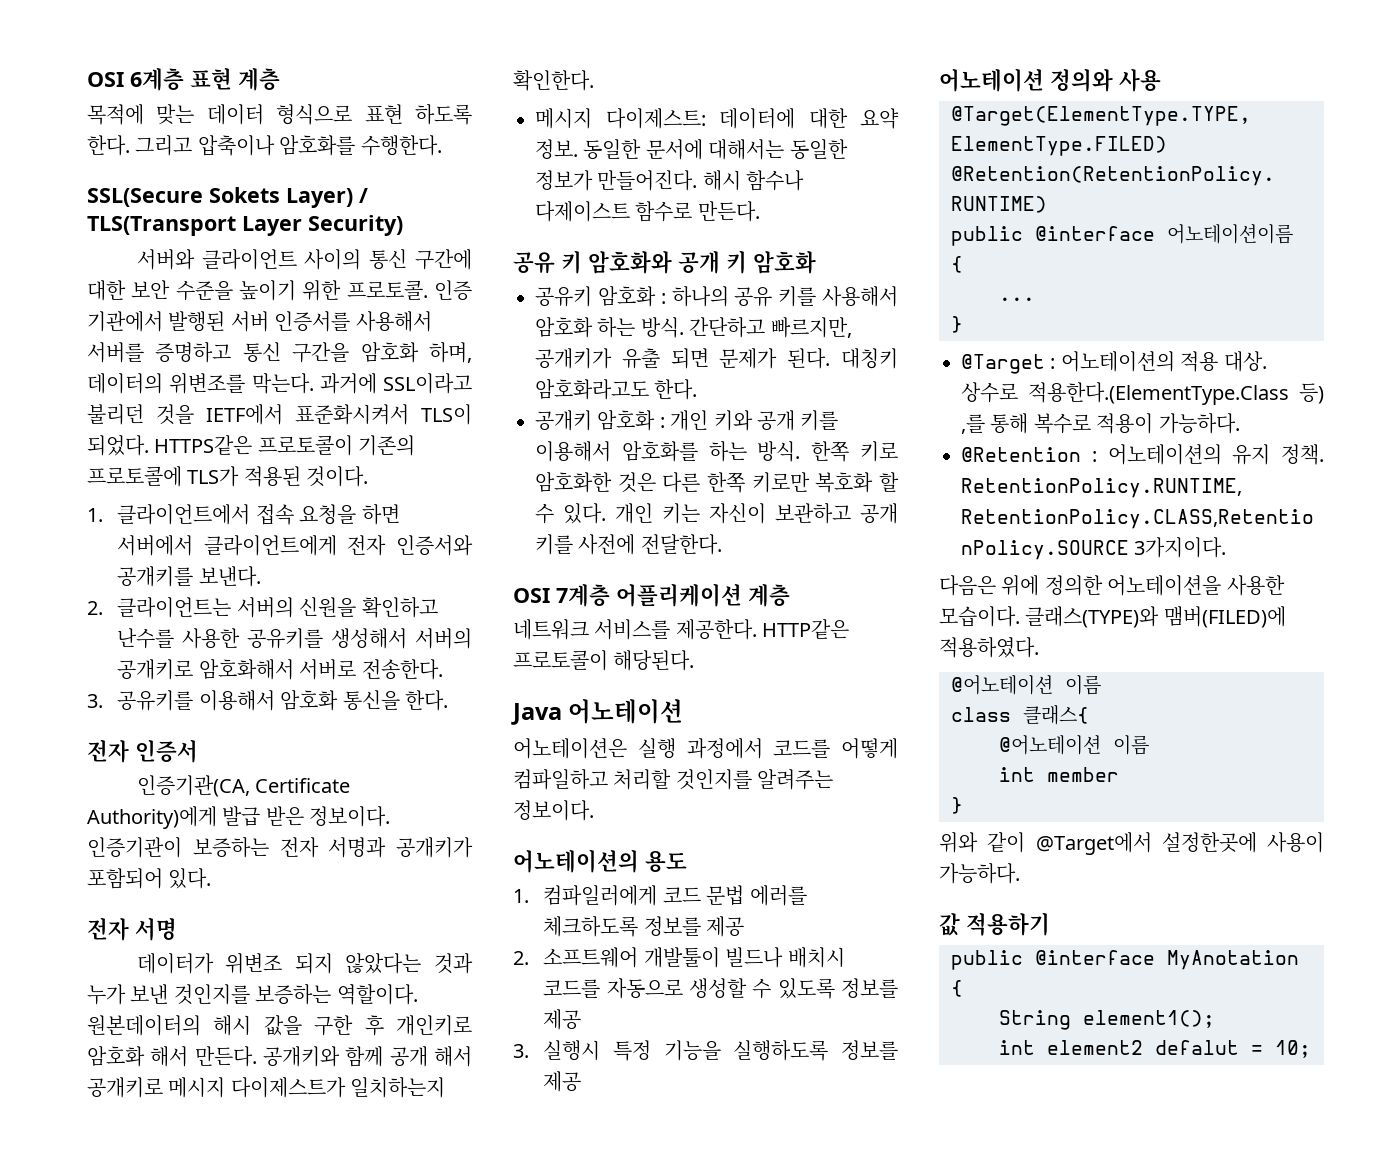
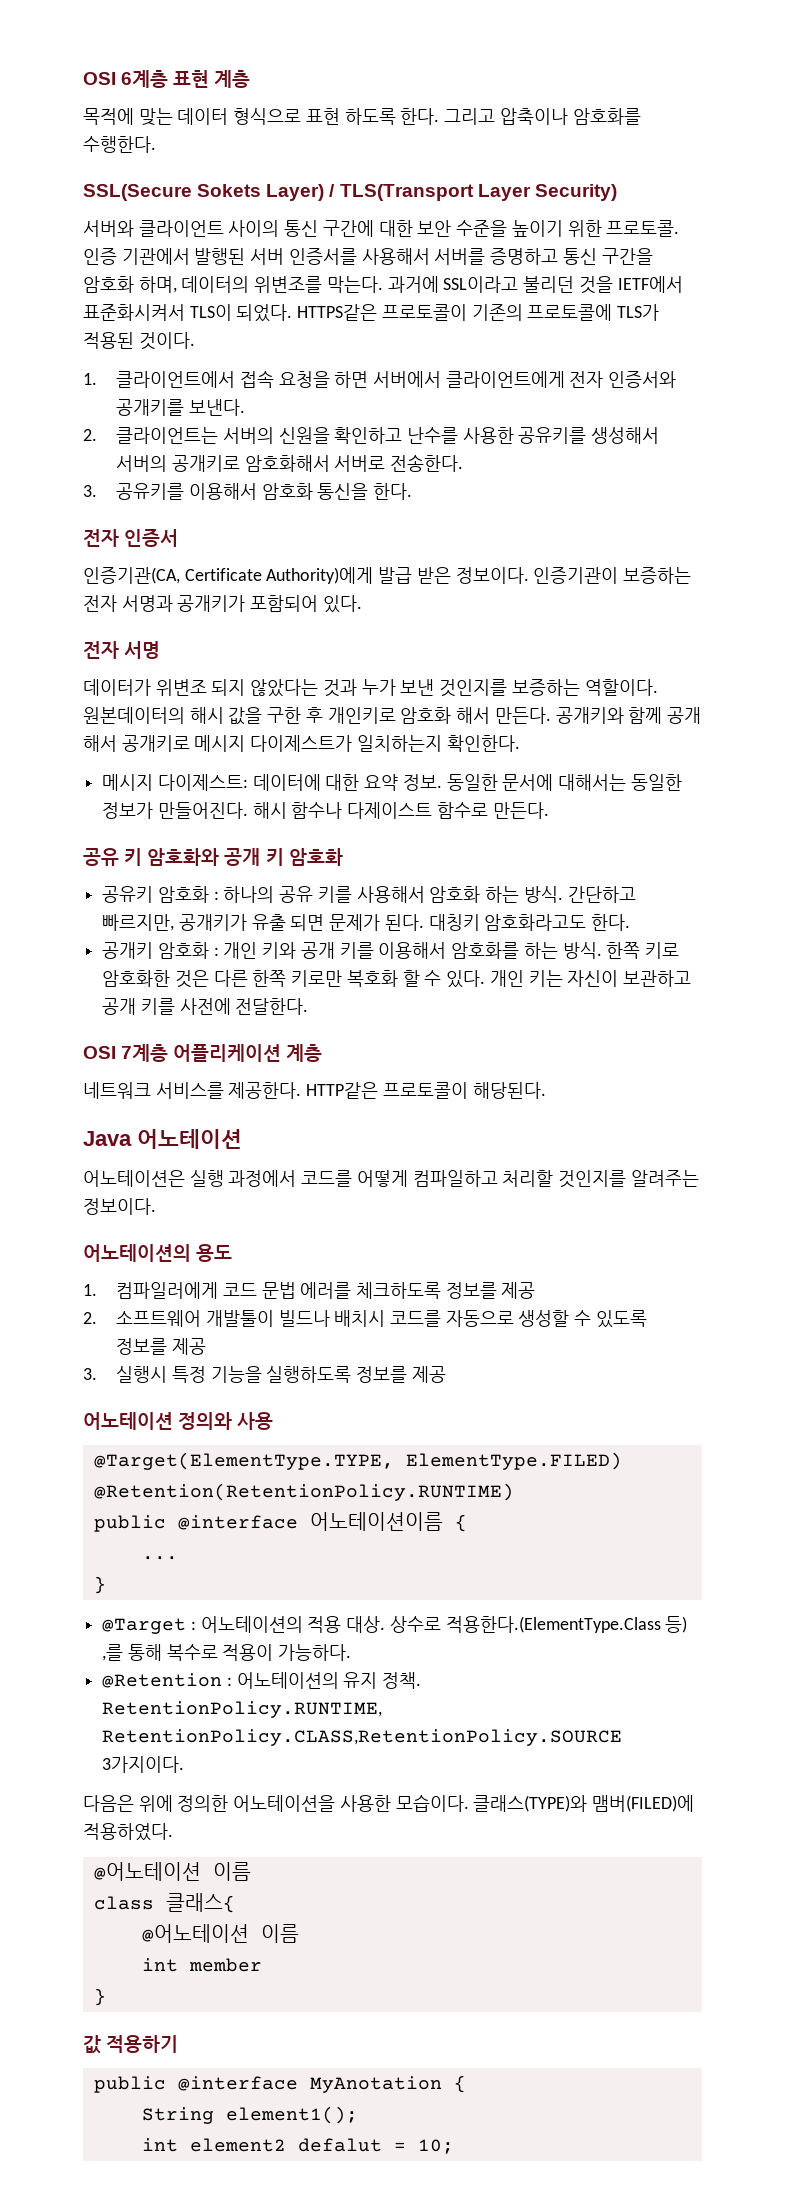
[939,832,1324,855] [939,863,1020,884] // 위와 같이 @Target에서 설정한곳에 사용이 가능하다. -> (106, 1997) none

